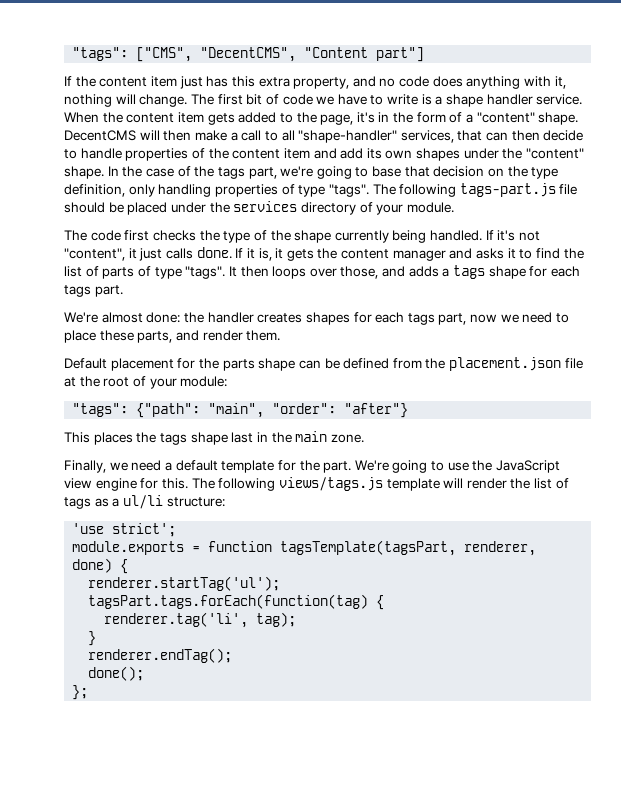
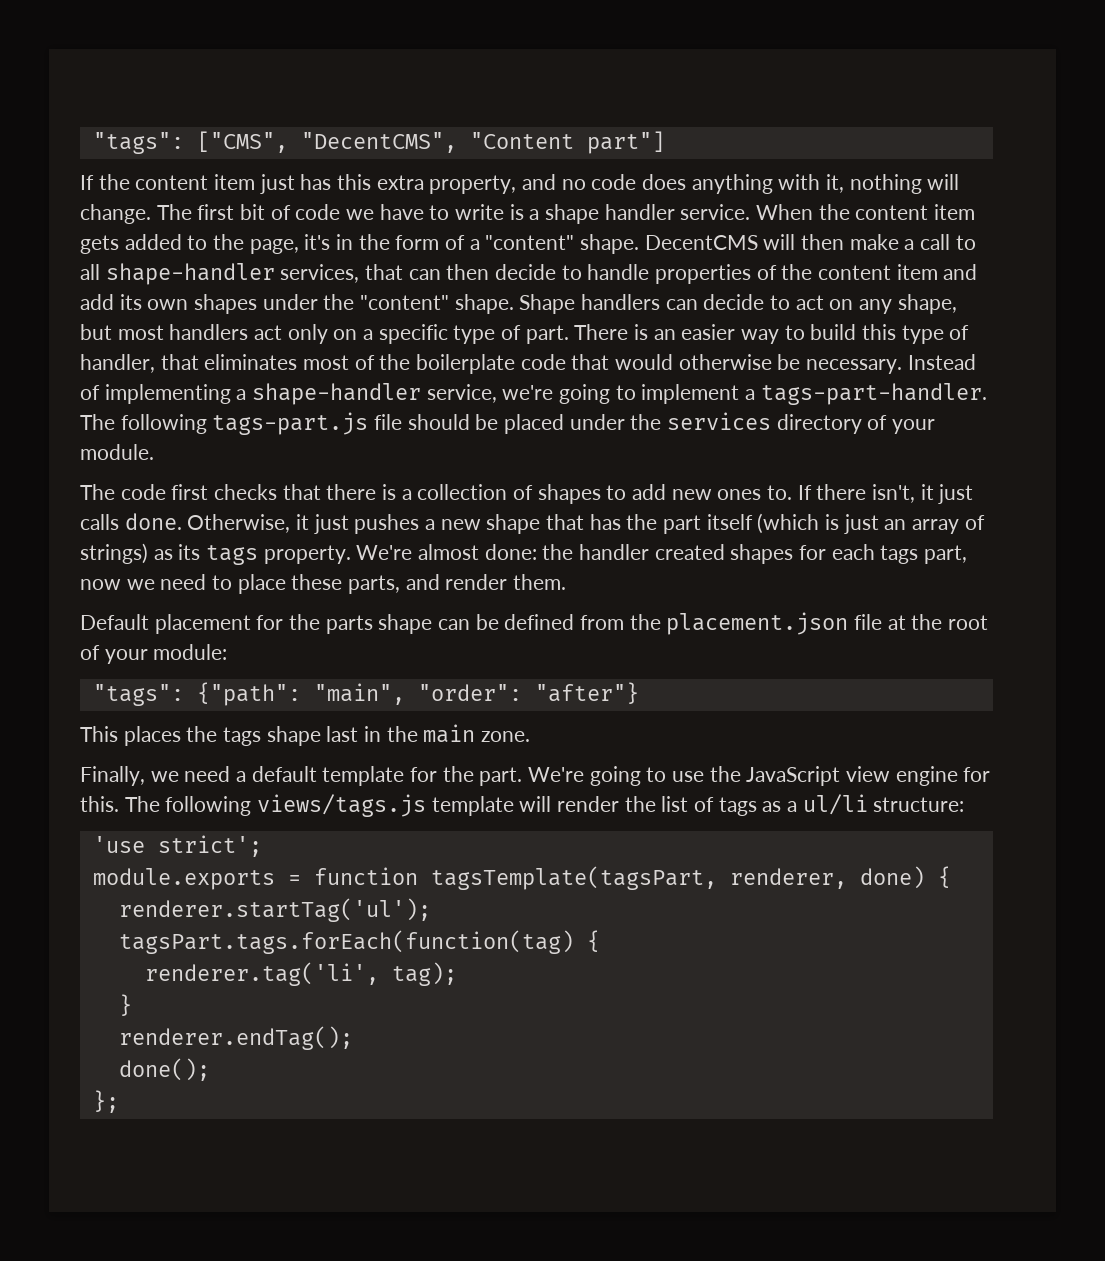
[298,130,398,143] "shape-handler" -> [105,263,275,285] shape-handler
[107,166,559,179] [64,184,369,197] In the case of the tags part, we're going to base that decision on the type definition, only handling properties of type "tags". -> [519,294,957,314] [80,324,970,344] [80,354,976,374] [80,383,987,405] Shape handlers can decide to act on any shape, but most handlers act only on a specific type of part. There is an easier way to build this type of handler, that eliminates most of the boilerplate code that would otherwise be necessary. Instead of implementing a shape-handler service, we're going to implement a tags-part-handler.
[199,230,541,243] [64,247,584,261] [64,265,580,279] [64,285,123,297] the type of the shape currently being handled. If it's not "content", it just calls done. If it is, it gets the content manager and asks it to find the list of parts of type "tags". It then loops over those, and adds a tags shape for each tags part. // -> [282,484,974,504] [80,513,985,534] [80,543,351,565] that there is a collection of shapes to add new ones to. If there isn't, it just calls done. Otherwise, it just pushes a new shape that has the part itself (which is just an array of strings) as its tags property.
[257,313,303,323] creates -> [654,544,725,560] created

